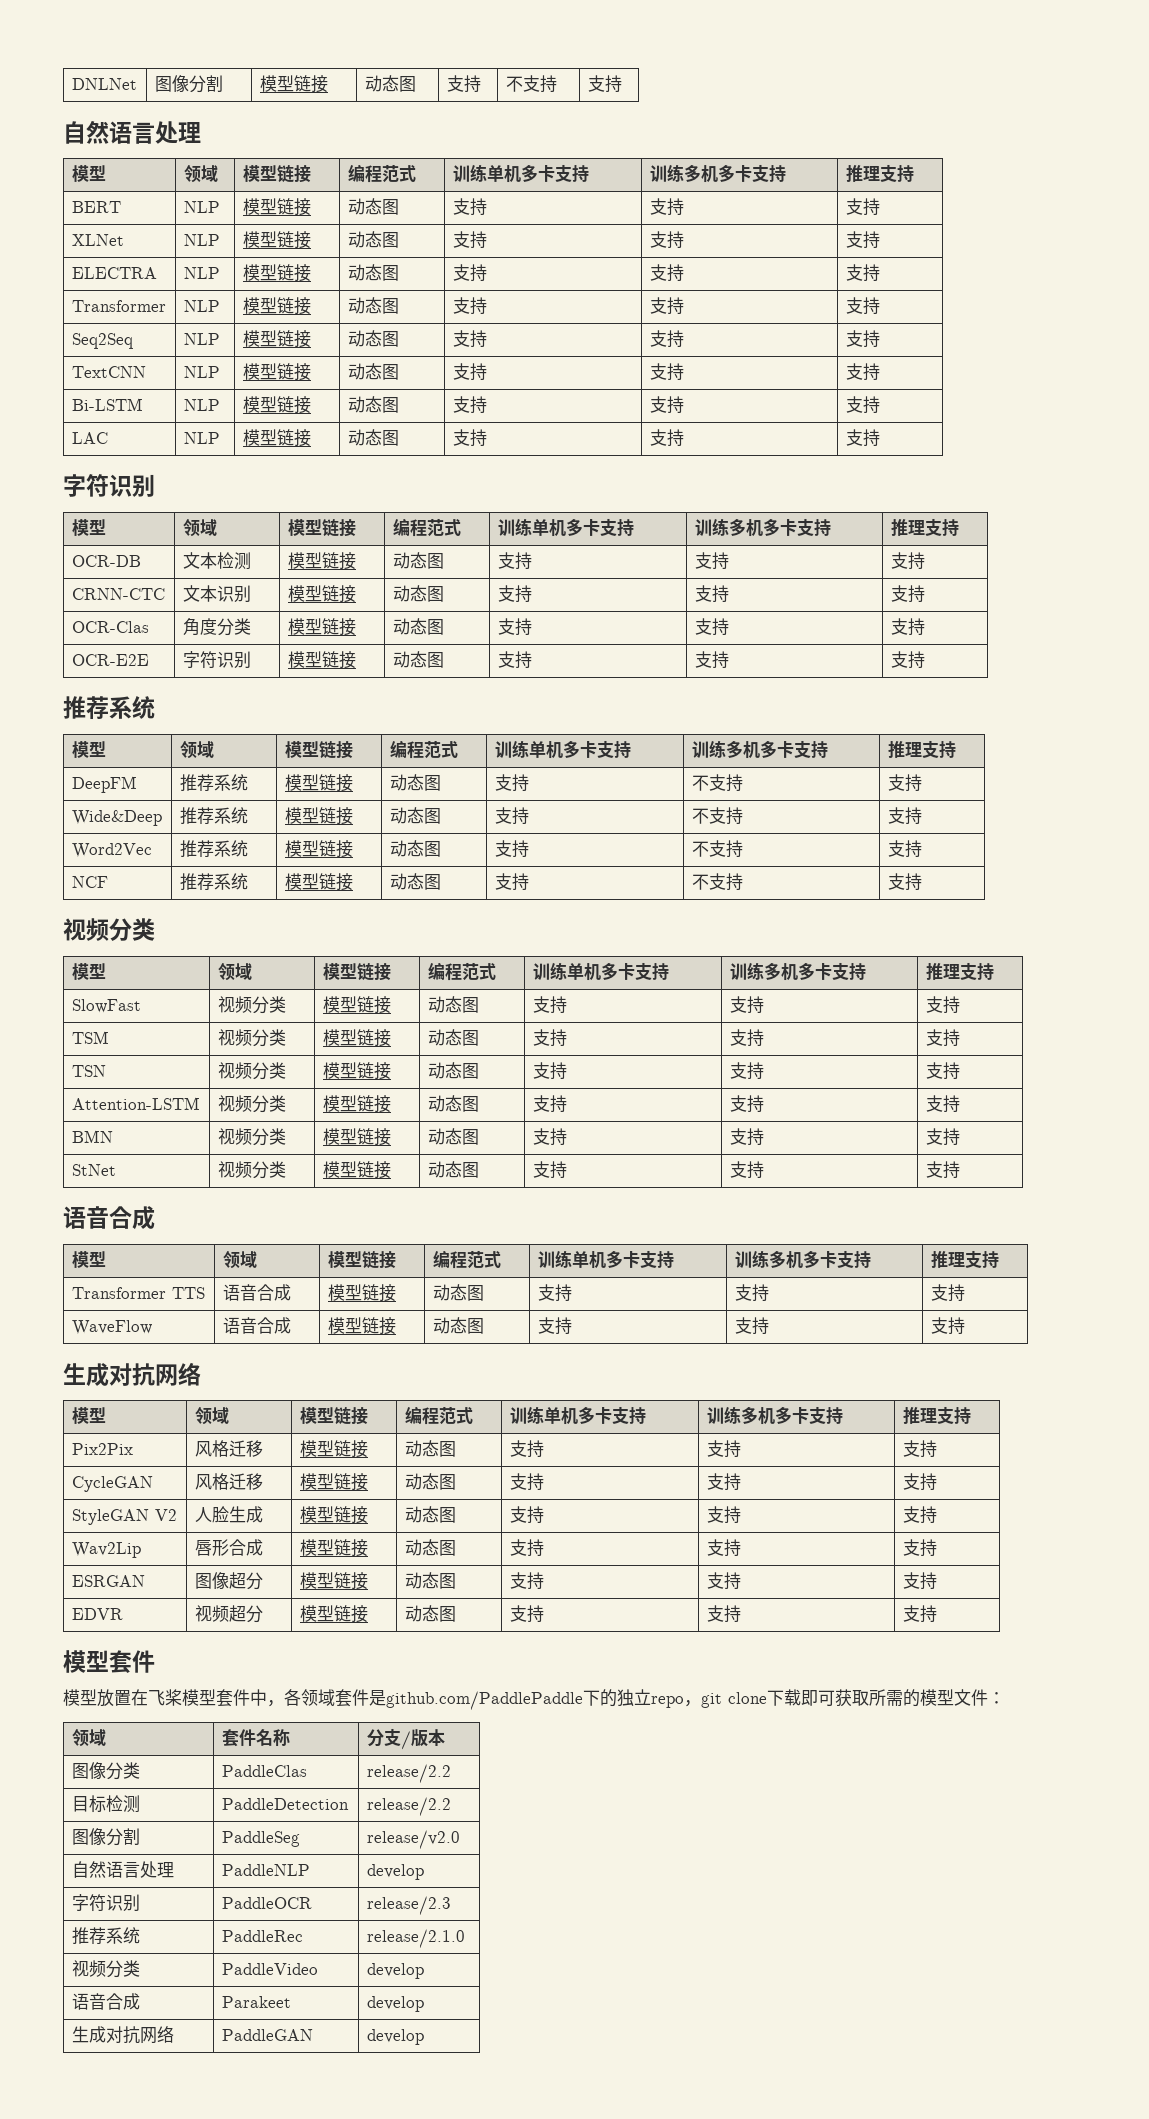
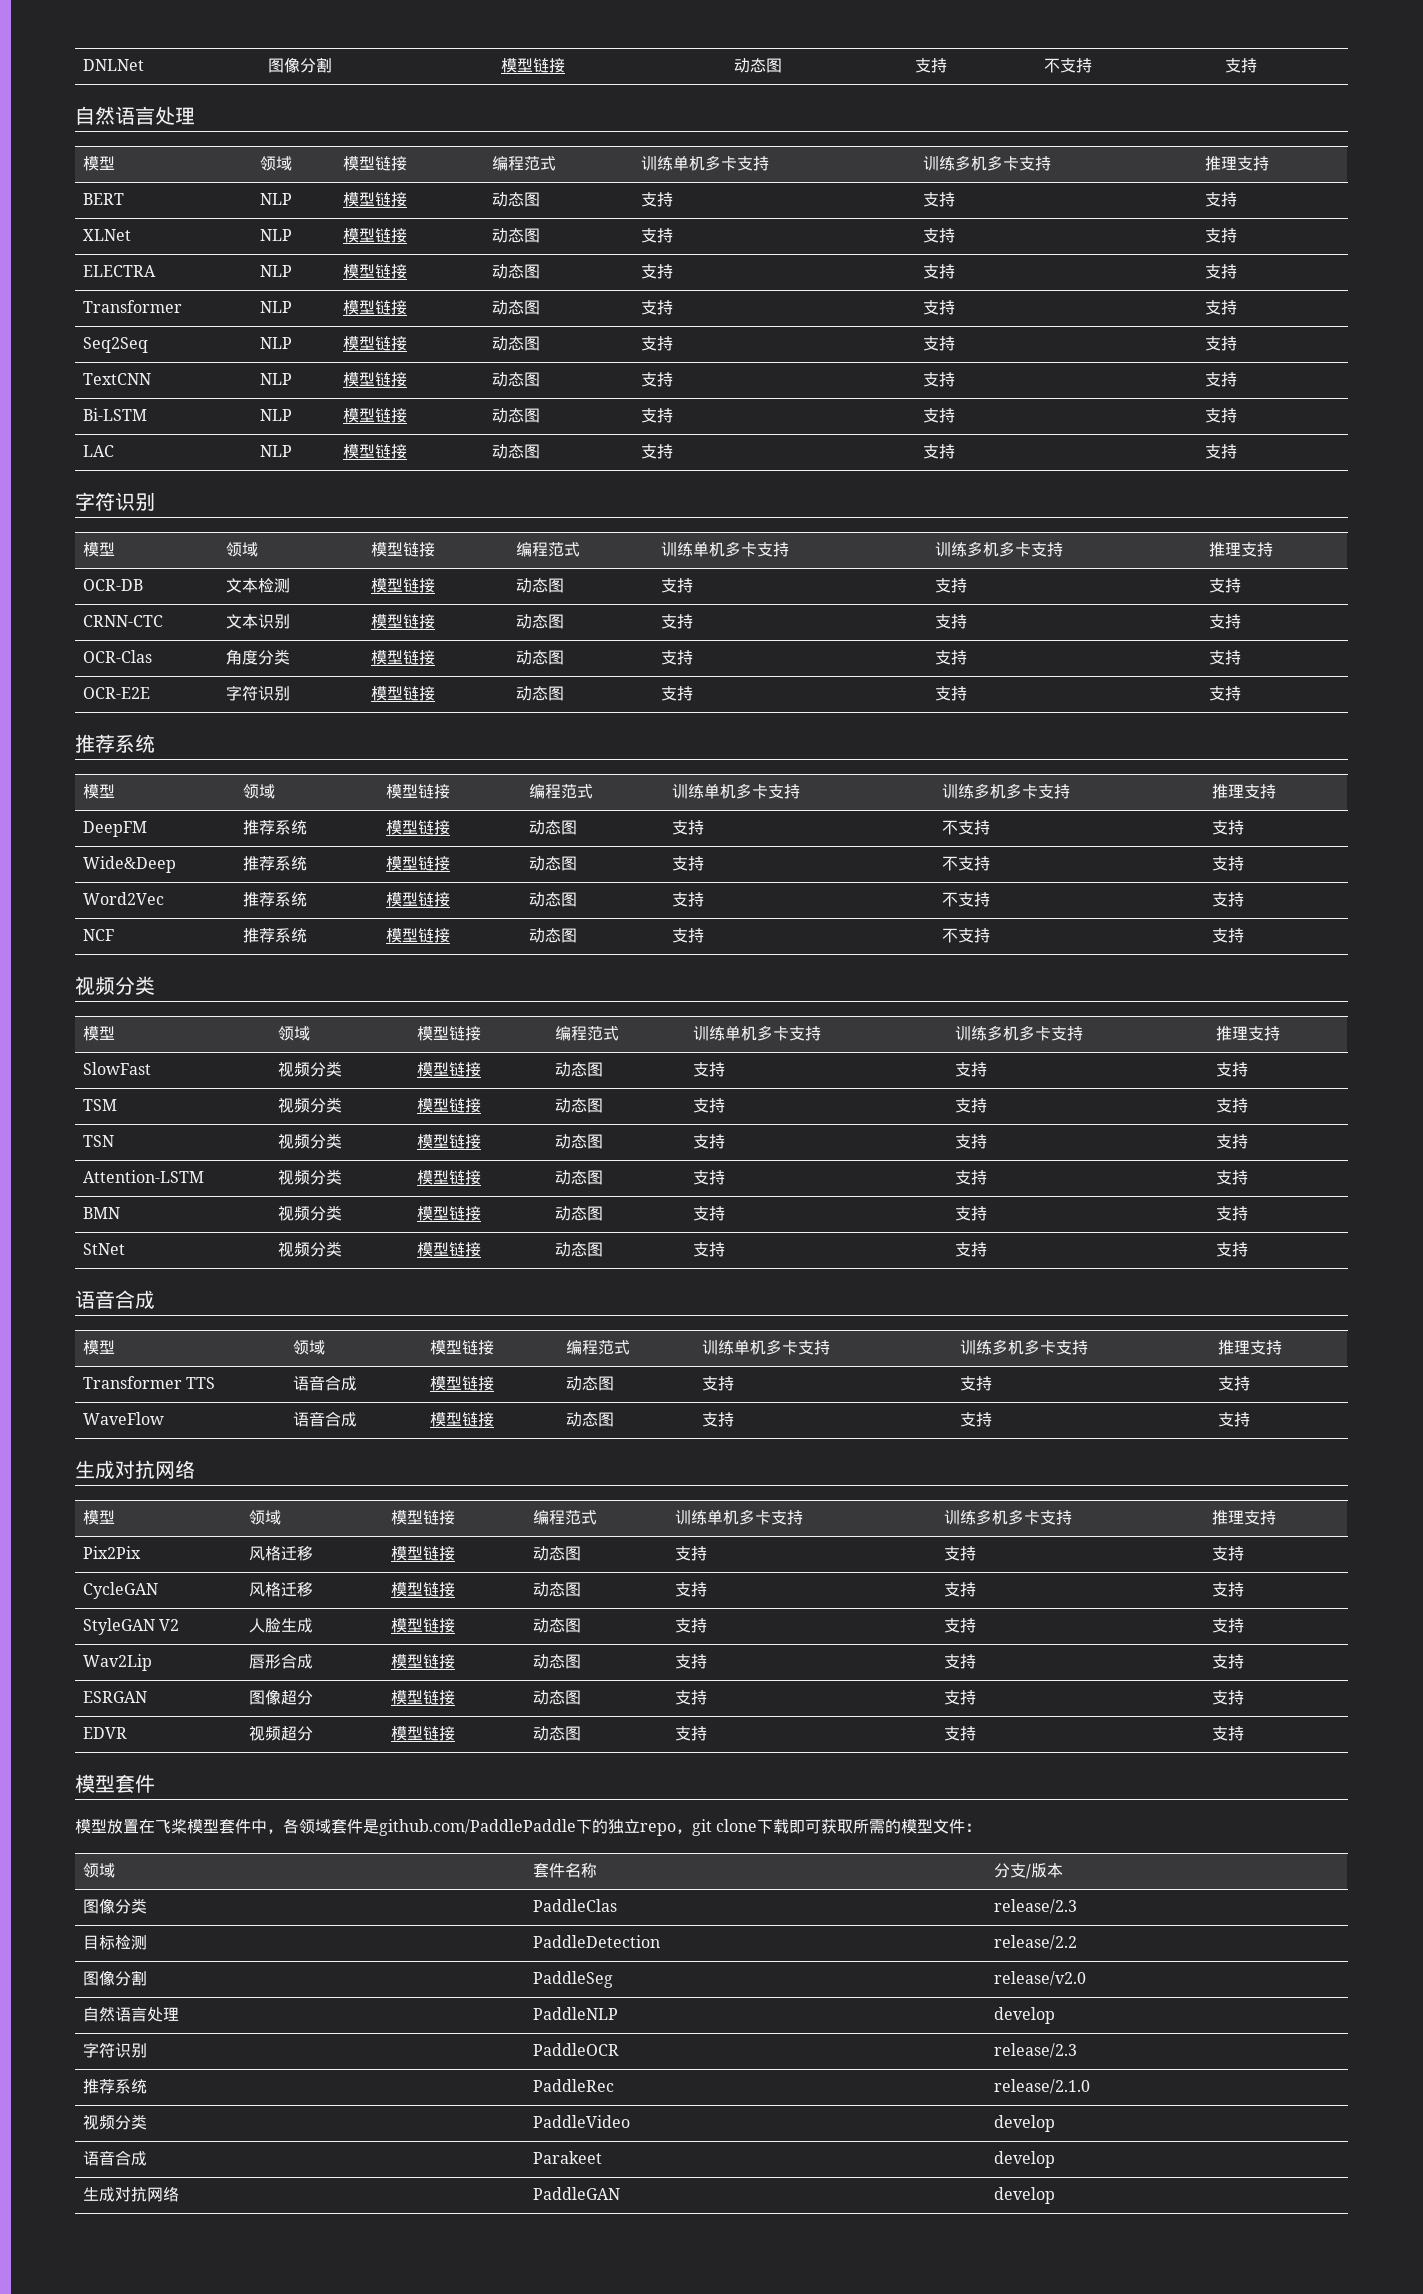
[366,1764,451,1783] release/2.2 -> [993,1899,1077,1914] release/2.3

